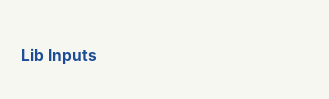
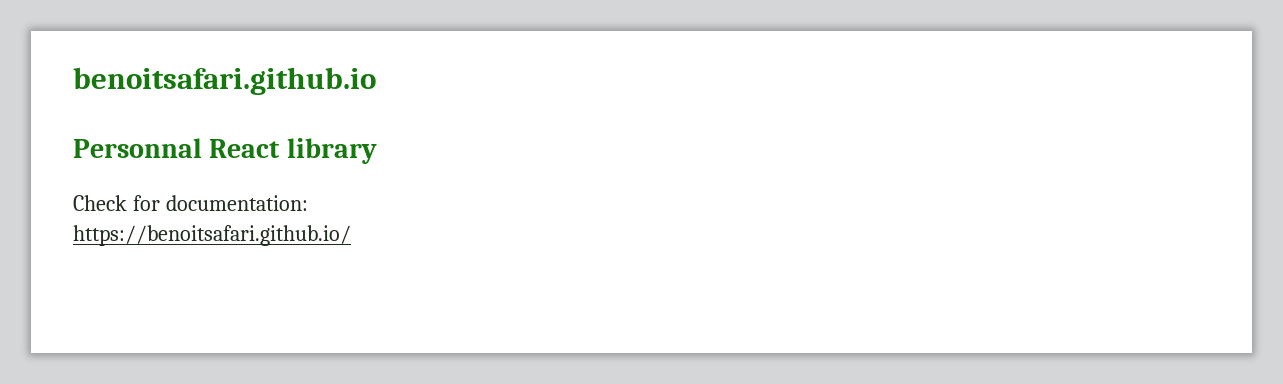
[21,48,98,65] Lib Inputs -> [73,67,376,95] [73,138,377,164] [73,195,308,211] [73,225,351,246] benoitsafari.github.io // Personnal React library // Check for documentation: // https://benoitsafari.github.io/

